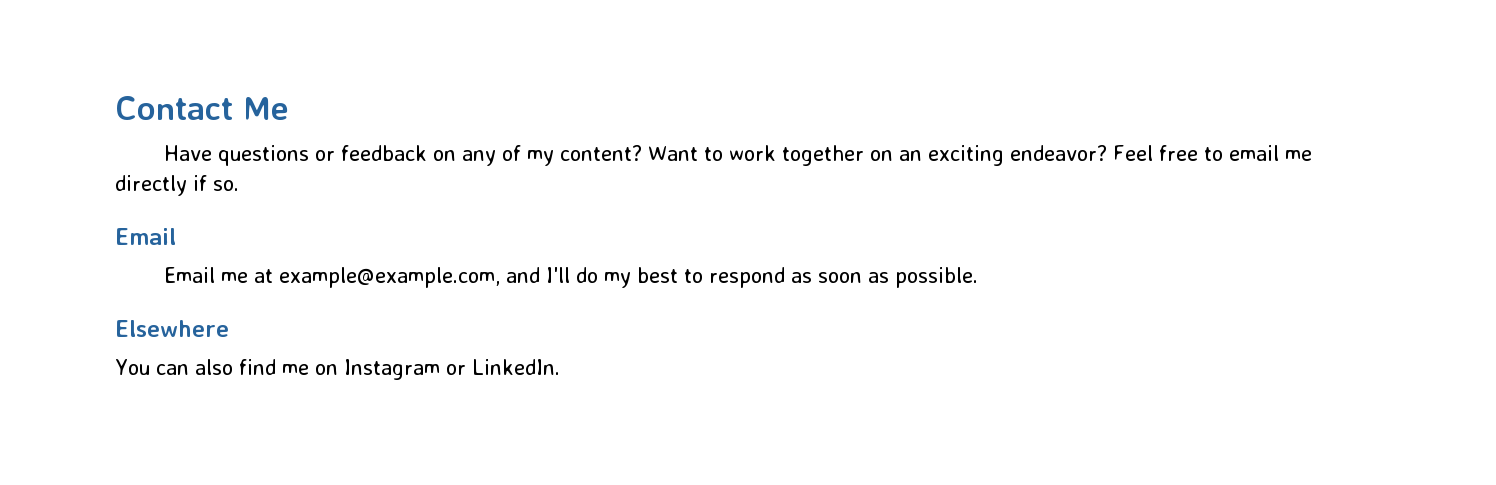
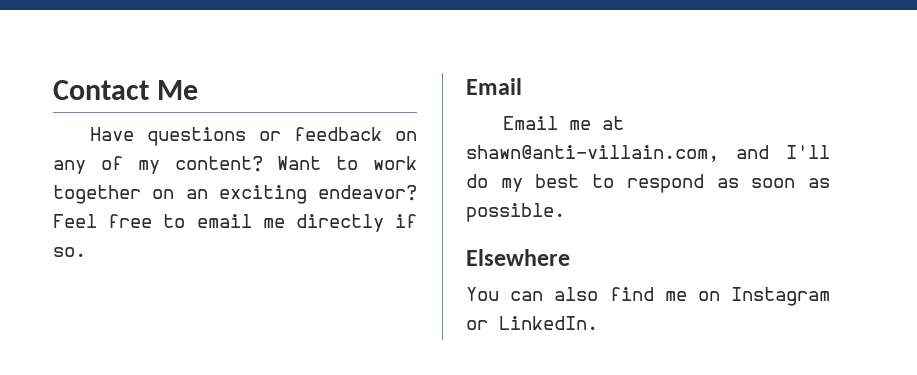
[278,267,500,288] example@example.com, -> [466,145,719,162] shawn@anti-villain.com,

